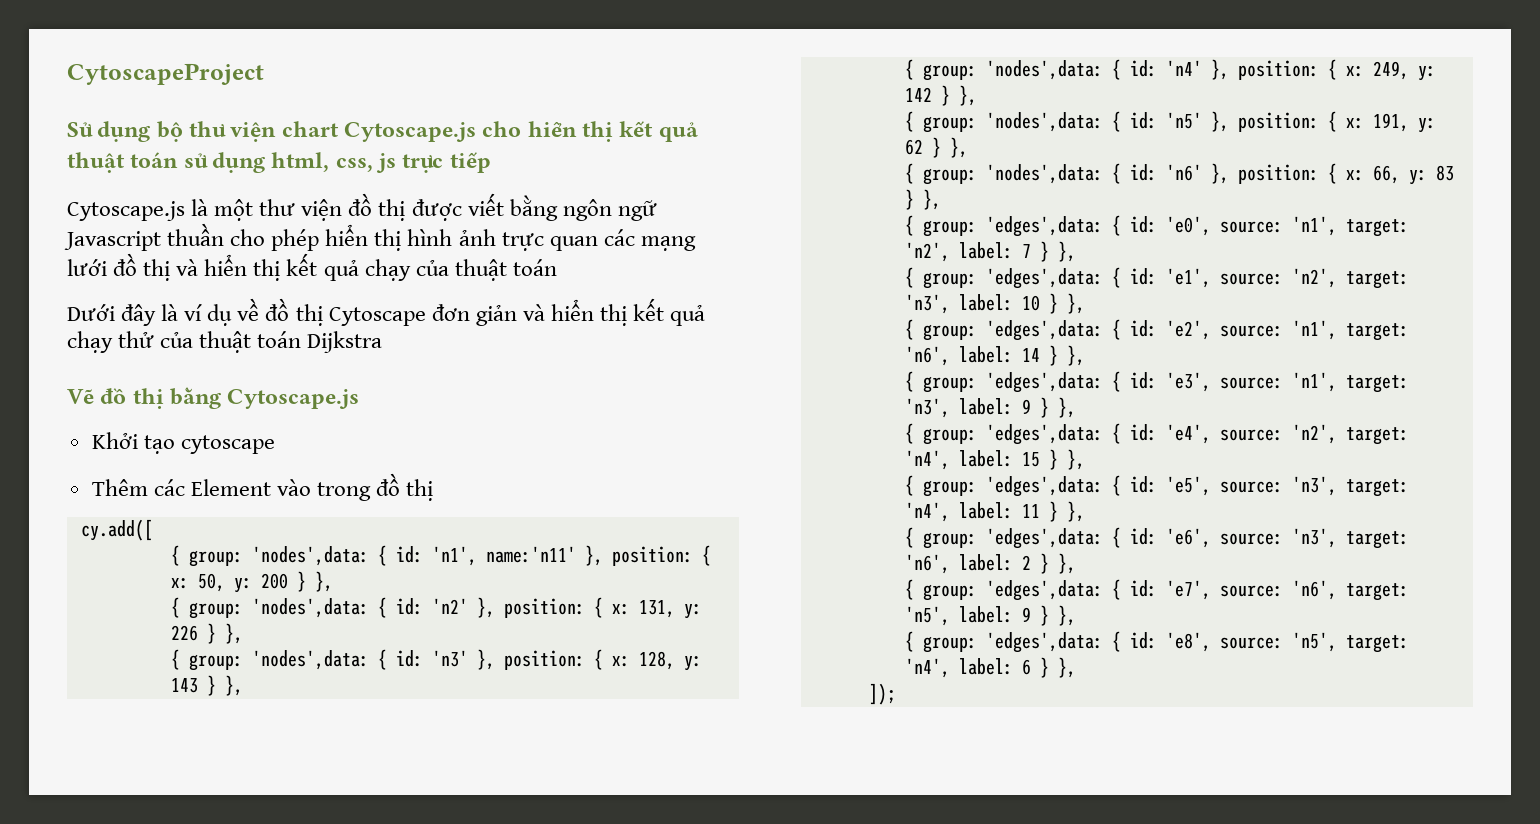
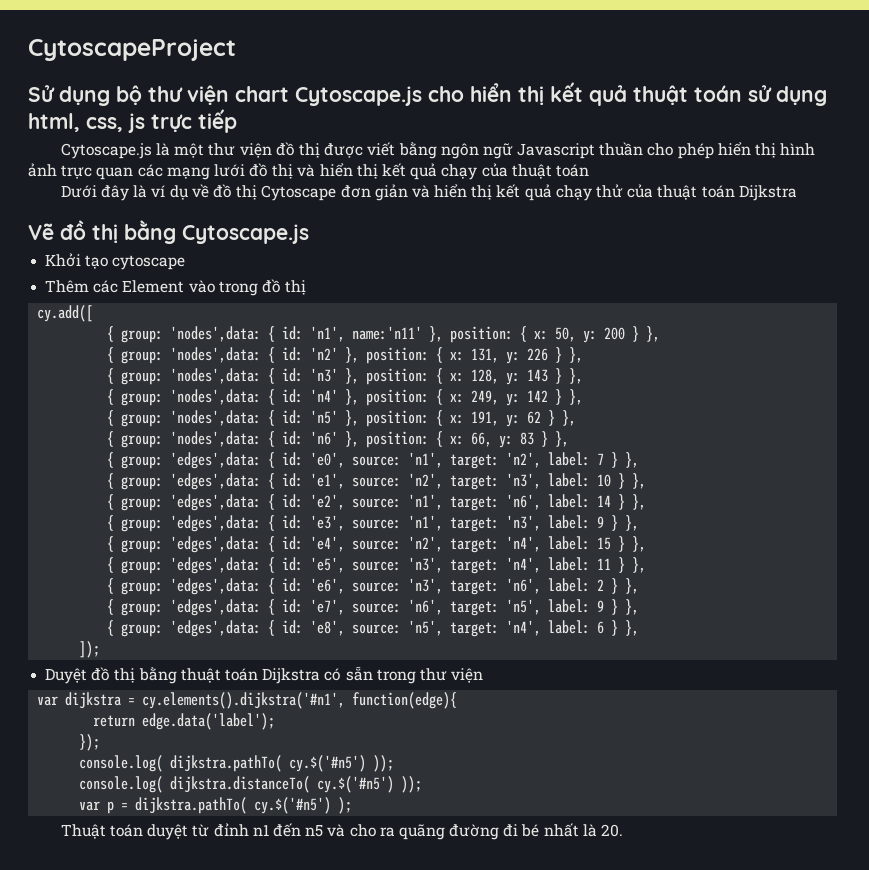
(896, 694) none -> [45,666,484,684] [37,692,458,709] [93,713,276,730] [79,734,101,751] [79,755,395,772] [79,776,423,793] [79,797,353,814] [60,823,624,840] // Duyệt đồ thị bằng thuật toán Dijkstra có sẵn trong thư viện // var dijkstra = cy.elements().dijkstra('#n1', function(edge){ // return edge.data('label'); // }); // console.log( dijkstra.pathTo( cy.$('#n5') )); // console.log( dijkstra.distanceTo( cy.$('#n5') )); // var p = dijkstra.pathTo( cy.$('#n5') ); // Thuật toán duyệt từ đỉnh n1 đến n5 và cho ra quãng đường đi bé nhất là 20.

